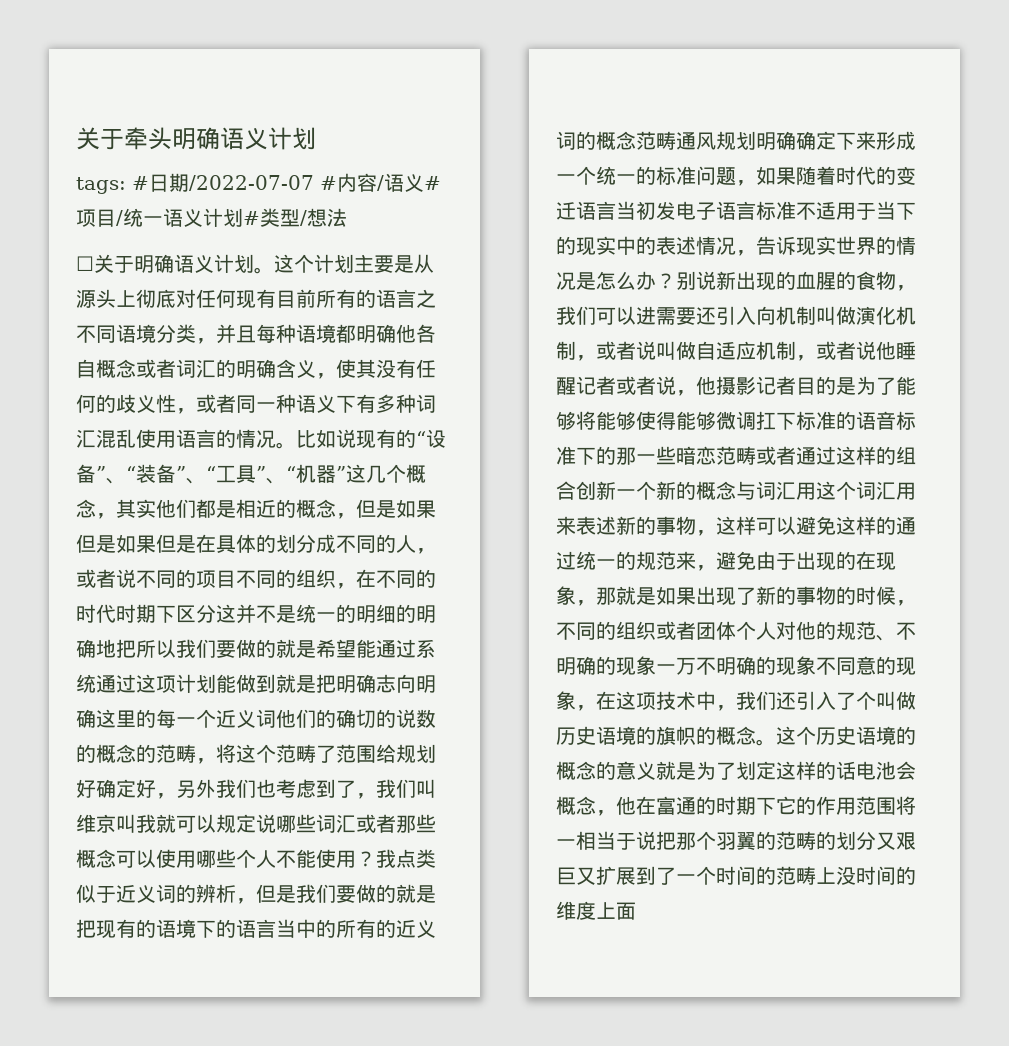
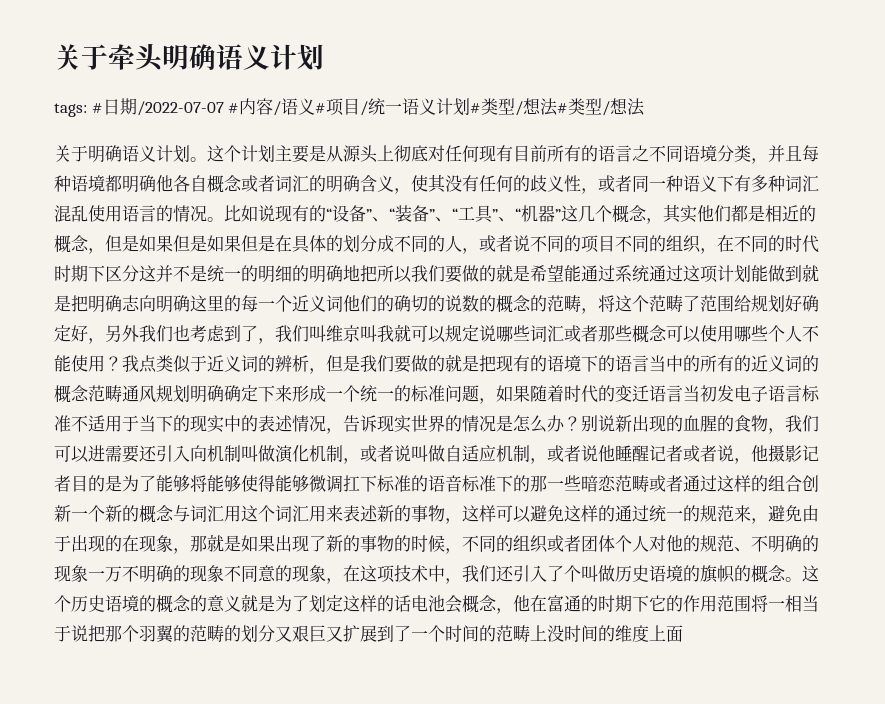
[76,256,94,271] // ☐ -> [557,98,646,116] #类型/想法 //

